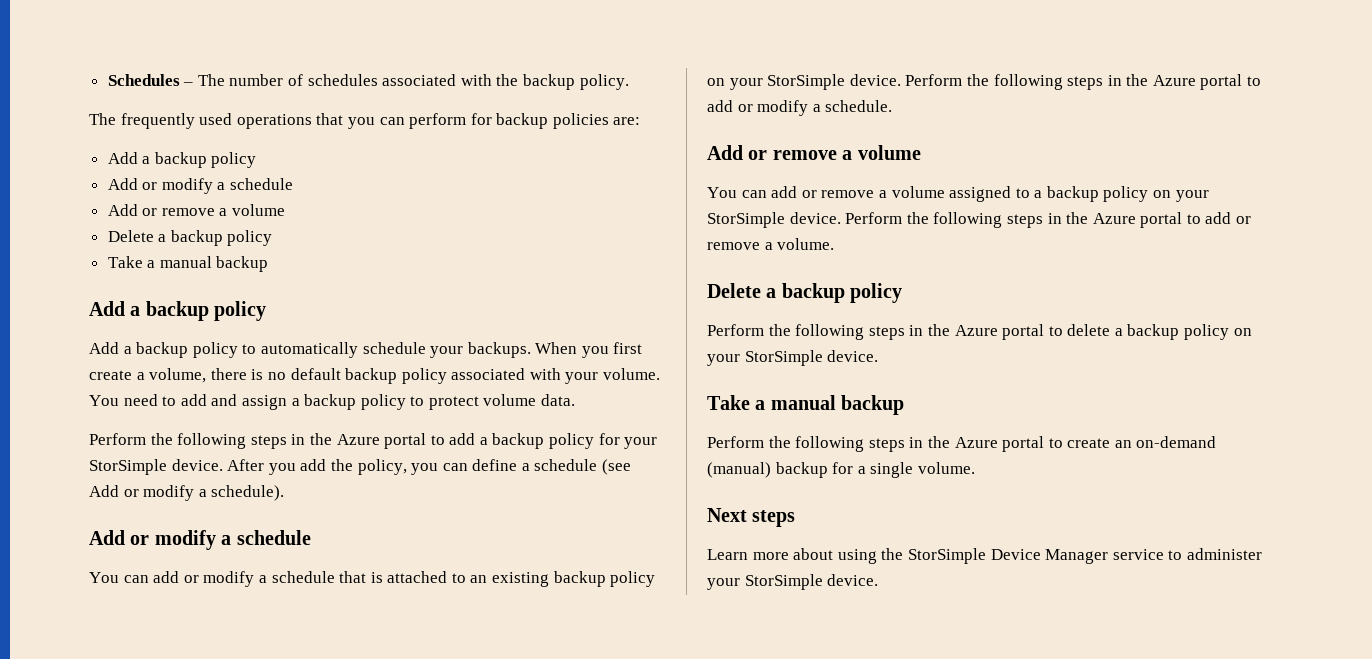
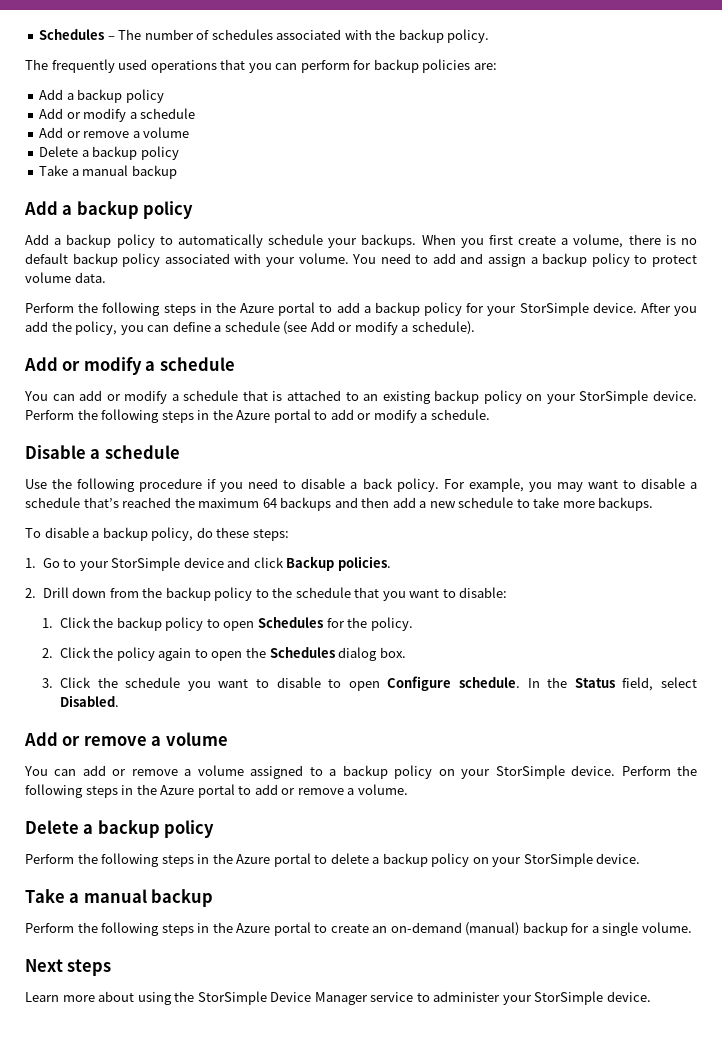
(893, 106) none -> [25,445,180,459] [25,478,697,492] [25,497,654,511] [25,527,289,541] [25,556,391,571] [25,587,508,601] [42,617,413,631] [42,647,406,661] [42,676,697,691] [59,695,119,707] // Disable a schedule // Use the following procedure if you need to disable a back policy. For example, you may want to disable a schedule that’s reached the maximum 64 backups and then add a new schedule to take more backups. // To disable a backup policy, do these steps: // 1. Go to your StorSimple device and click Backup policies. // 2. Drill down from the backup policy to the schedule that you want to disable: // 1. Click the backup policy to open Schedules for the policy. // 2. Click the policy again to open the Schedules dialog box. // 3. Click the schedule you want to disable to open Configure schedule. In the Status field, select Disabled.

